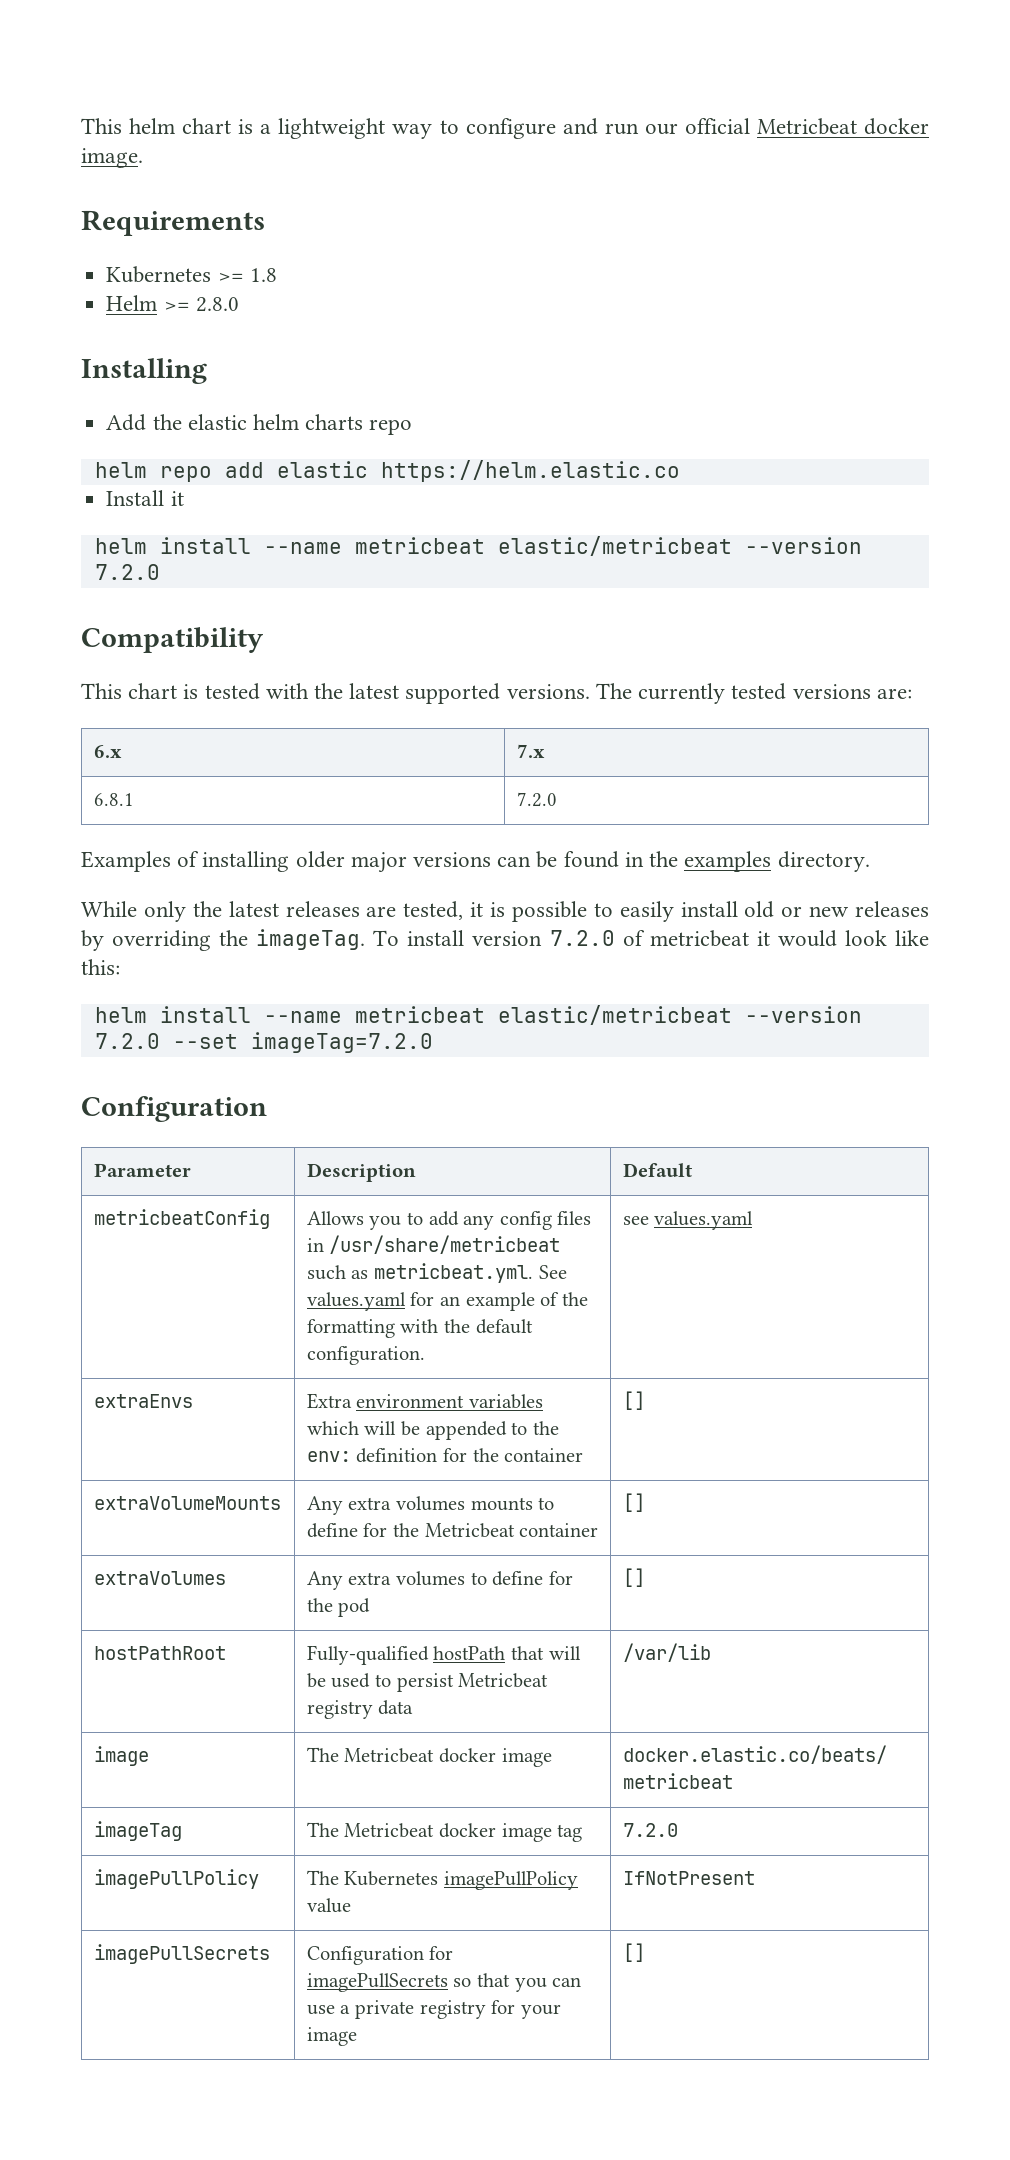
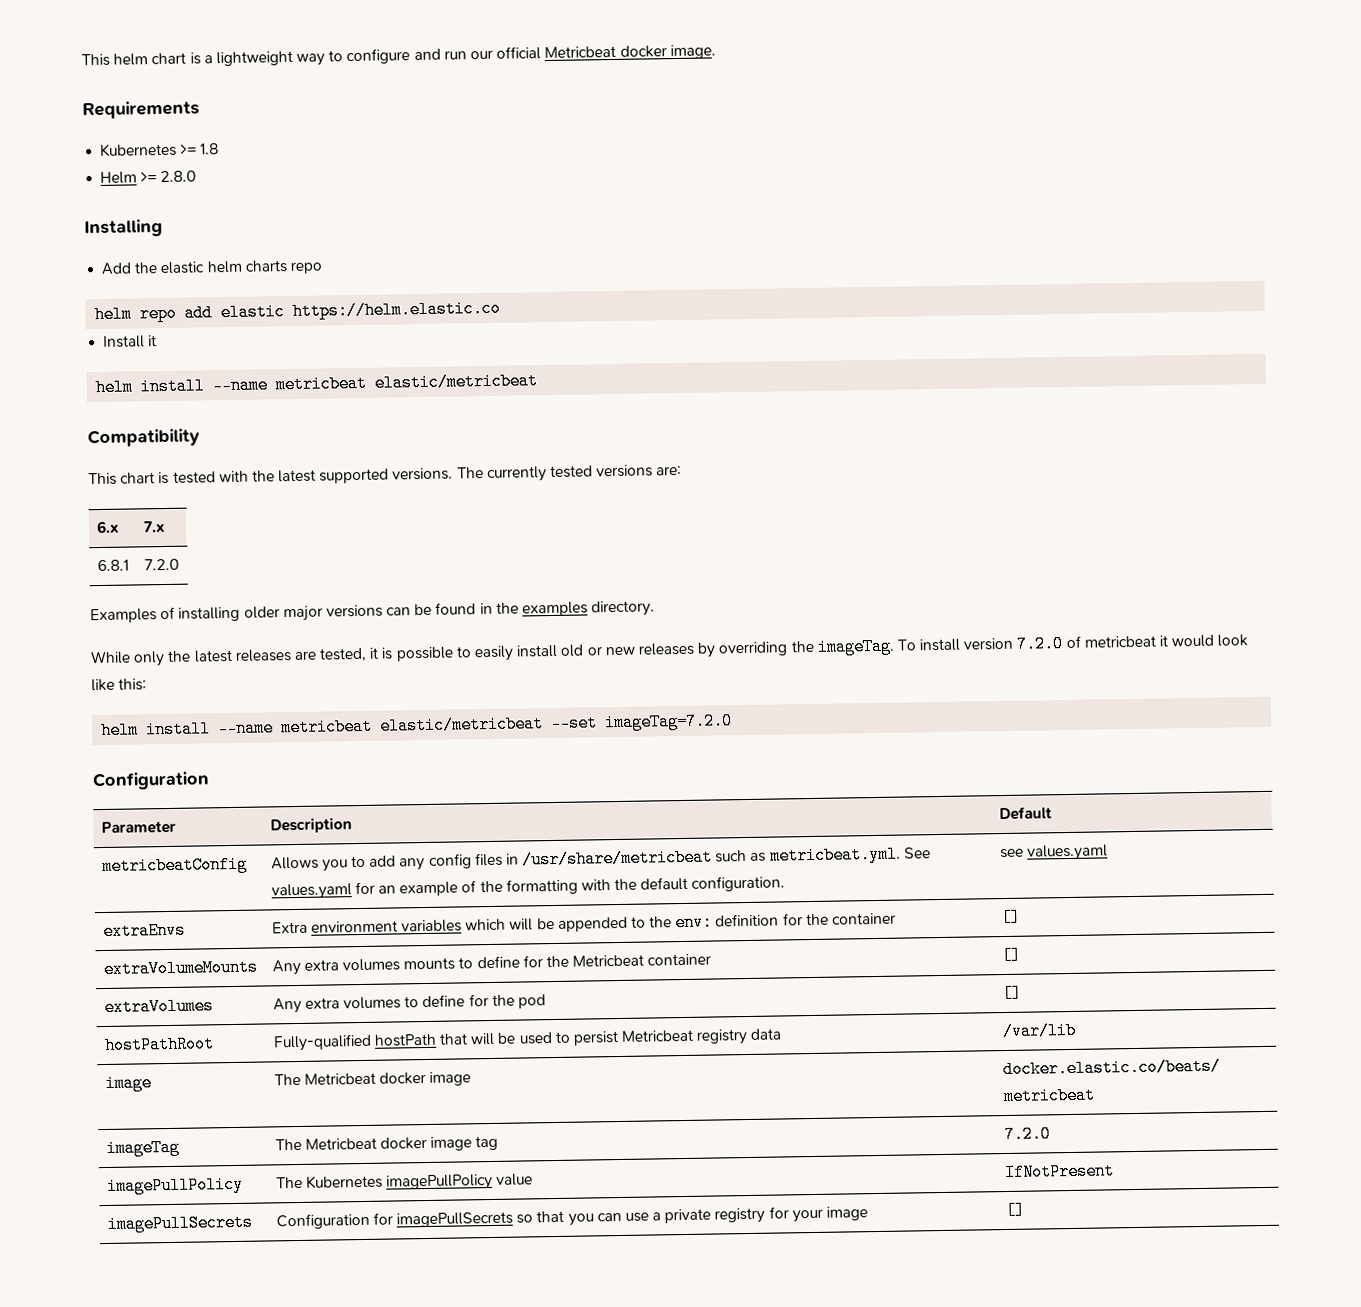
[744,537,862,554] [94,564,160,580] --version 7.2.0 -> (539, 382) none
[744,1006,862,1023] [94,1033,160,1049] --version 7.2.0 -> (545, 725) none

